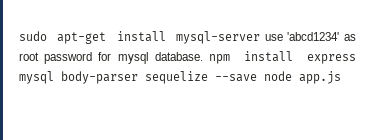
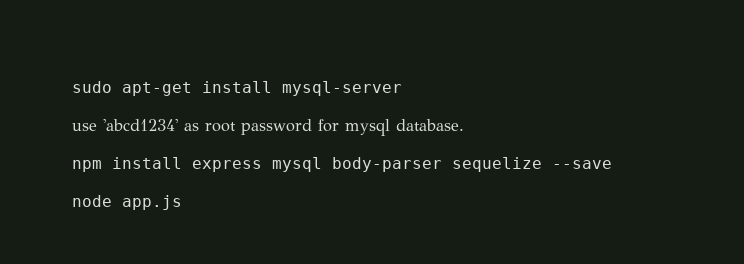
(261, 37) none -> (402, 88) //
(203, 56) none -> (464, 125) //
(257, 78) none -> (612, 164) //

